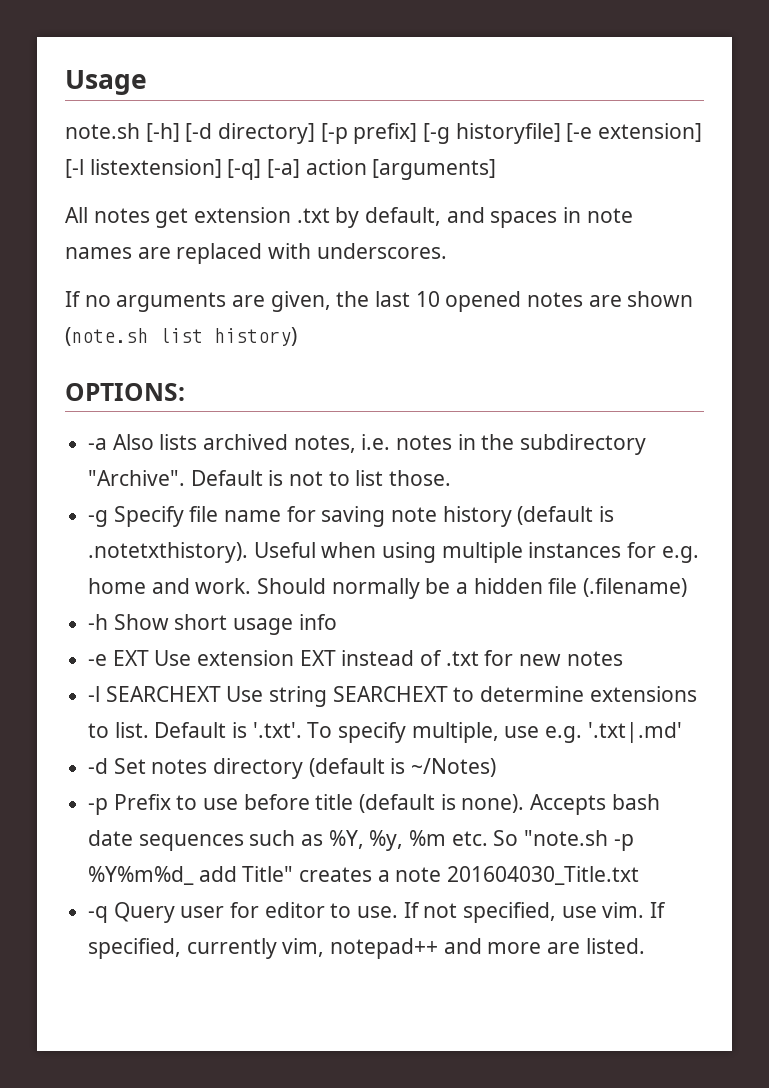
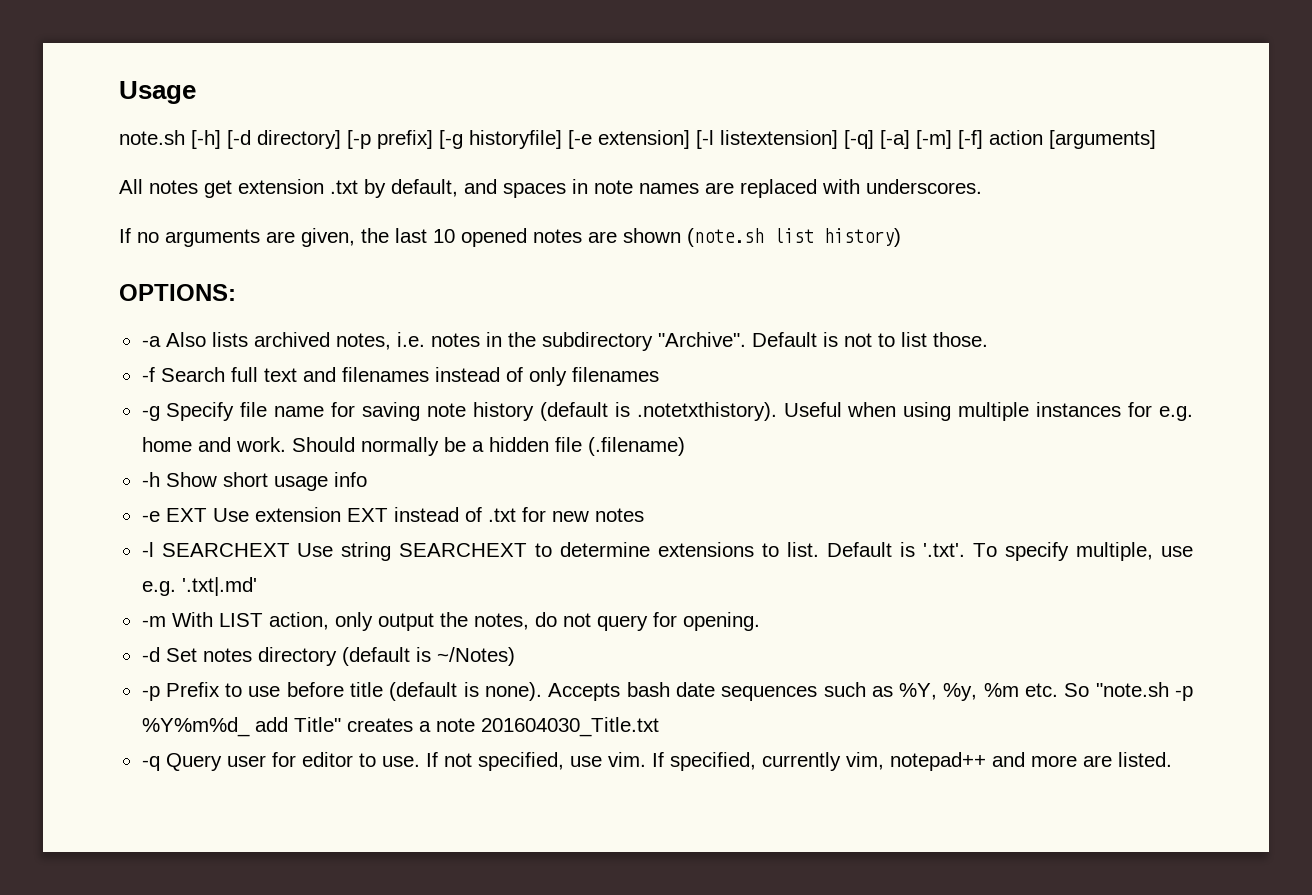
(301, 168) none -> [916,130,983,149] [-m] [-f]
(452, 478) none -> [141,367,659,386] // -f Search full text and filenames instead of only filenames
(682, 732) none -> [141,612,760,631] // -m With LIST action, only output the notes, do not query for opening.

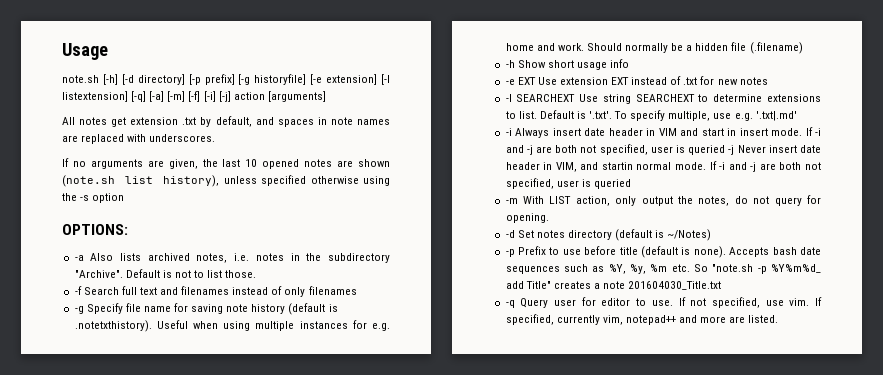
(983, 139) none -> [203,91,231,102] [-i] [-j]
[824,228,901,247] history) -> [163,175,390,187] [62,193,125,203] history), unless specified otherwise using the -s option
(257, 586) none -> [505,127,821,138] [505,144,821,155] [505,161,822,172] [505,178,631,189] // -i Always insert date header in VIM and start in insert mode. If -i and -j are both not specified, user is queried -j Never insert date header in VIM, and startin normal mode. If -i and -j are both not specified, user is queried

